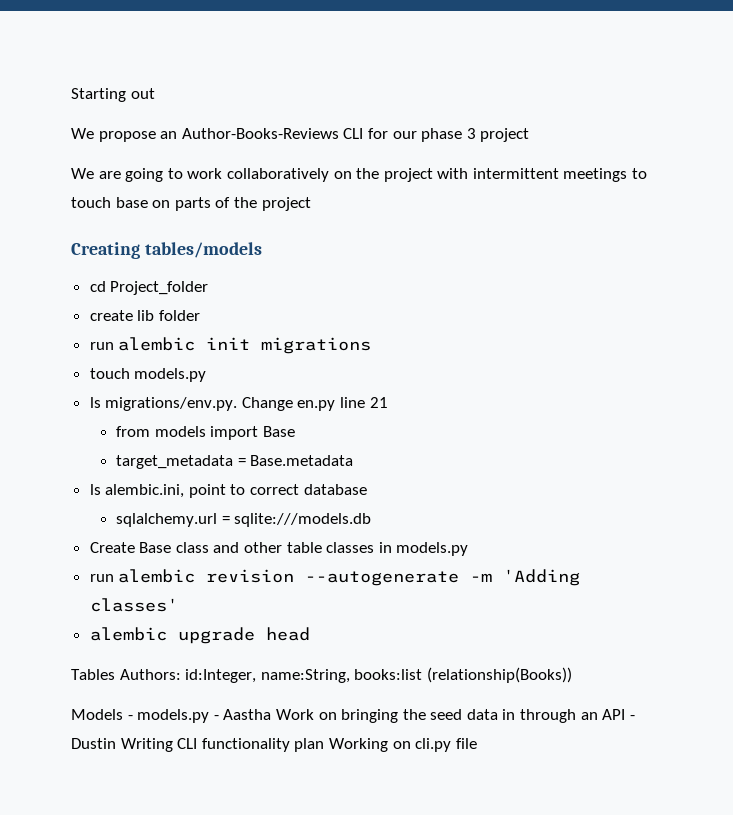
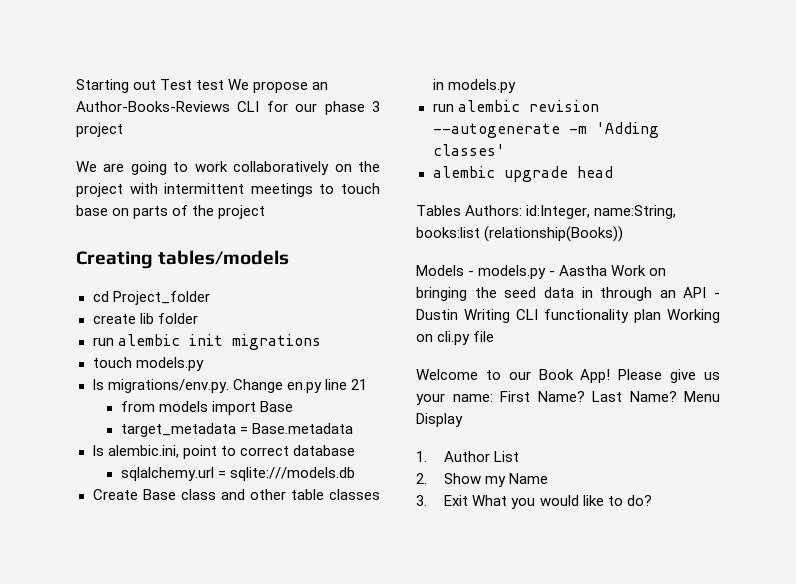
(155, 93) // -> [160,79,225,90] Test test
(477, 743) none -> [416,369,720,383] [416,391,720,405] [416,413,463,427] [416,451,520,462] [416,473,549,487] [416,495,652,509] // Welcome to our Book App! Please give us your name: First Name? Last Name? Menu Display // 1. Author List // 2. Show my Name // 3. Exit What you would like to do?

